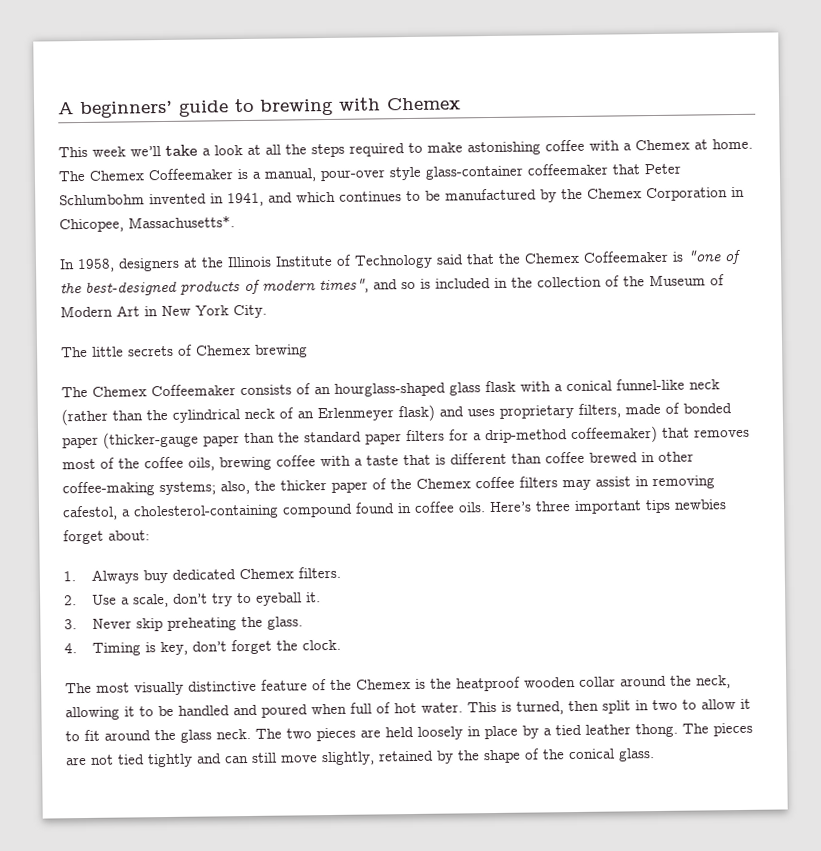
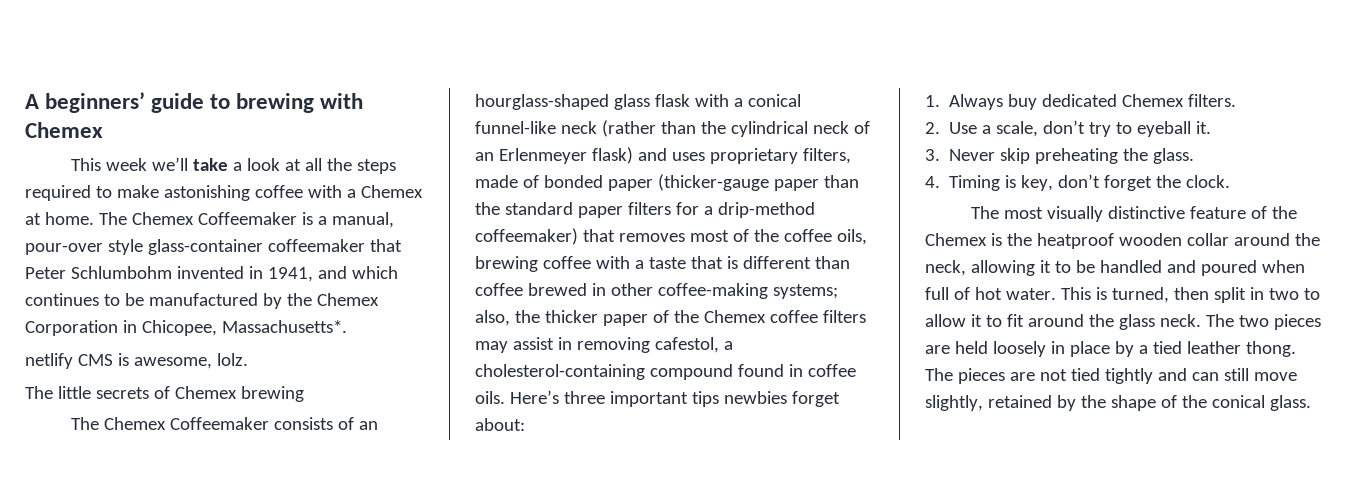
[59,249,742,273] [60,274,725,296] [60,304,267,319] In 1958, designers at the Illinois Institute of Technology said that the Chemex Coffeemaker is "one of the best-designed products of modern times", and so is included in the collection of the Museum of Modern Art in New York City. -> [25,353,248,369] netlify CMS is awesome, lolz.

